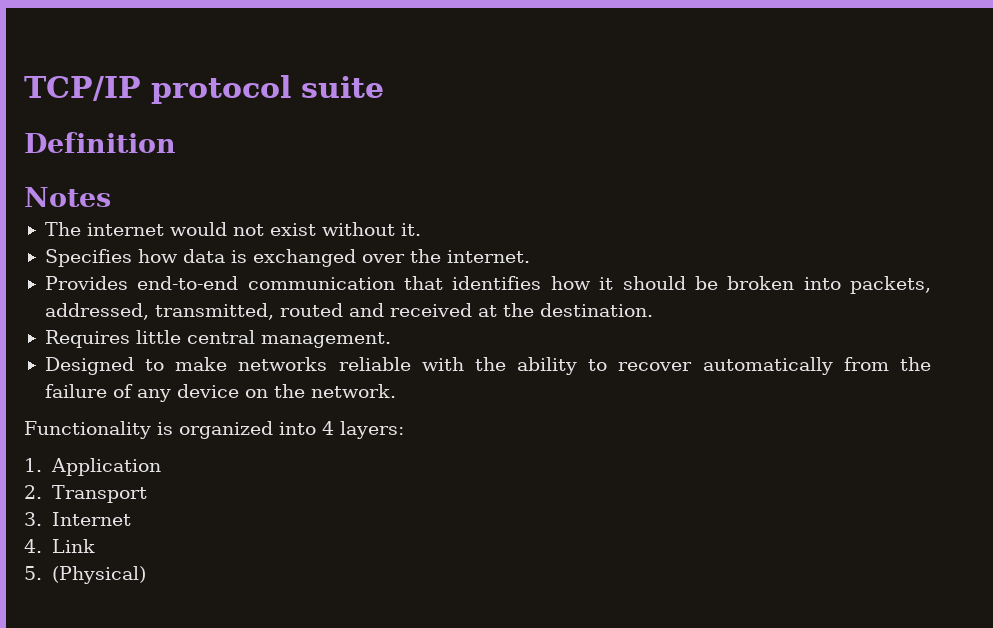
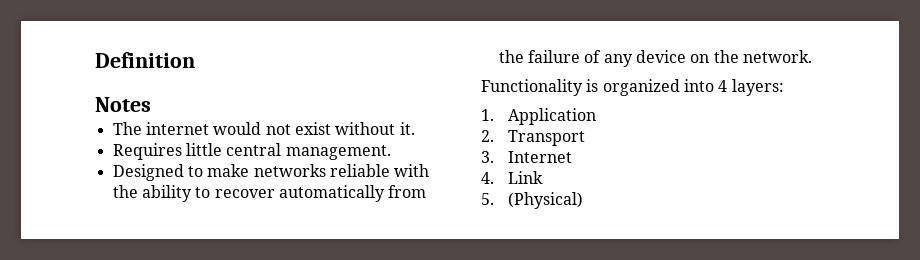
[24,75,384,104] TCP/IP protocol suite // -> (95, 60) none
[44,249,530,267] [44,276,931,294] [44,303,653,320] // Specifies how data is exchanged over the internet. // Provides end-to-end communication that identifies how it should be broken into packets, addressed, transmitted, routed and received at the destination. -> (415, 128) none

